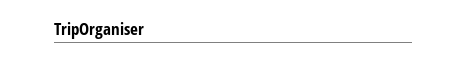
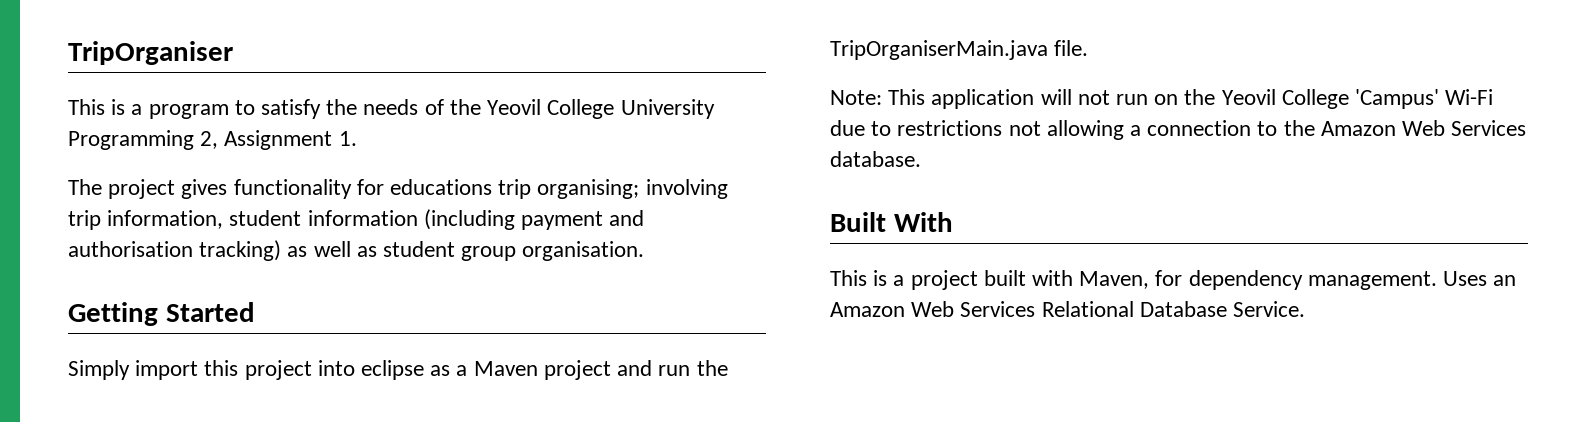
(144, 30) none -> [68,99,715,119] [68,130,357,150] [68,179,728,199] [68,209,645,230] [68,240,645,261] [68,302,255,326] [68,360,728,380] [830,40,1089,60] [830,89,1494,109] [830,120,1527,140] [830,151,921,167] [830,212,953,232] [830,270,1517,290] [830,301,1306,317] // This is a program to satisfy the needs of the Yeovil College University Programming 2, Assignment 1. // The project gives functionality for educations trip organising; involving trip information, student information (including payment and authorisation tracking) as well as student group organisation. // Getting Started // Simply import this project into eclipse as a Maven project and run the TripOrganiserMain.java file. // Note: This application will not run on the Yeovil College 'Campus' Wi-Fi due to restrictions not allowing a connection to the Amazon Web Services database. // Built With // This is a project built with Maven, for dependency management. Uses an Amazon Web Services Relational Database Service.

